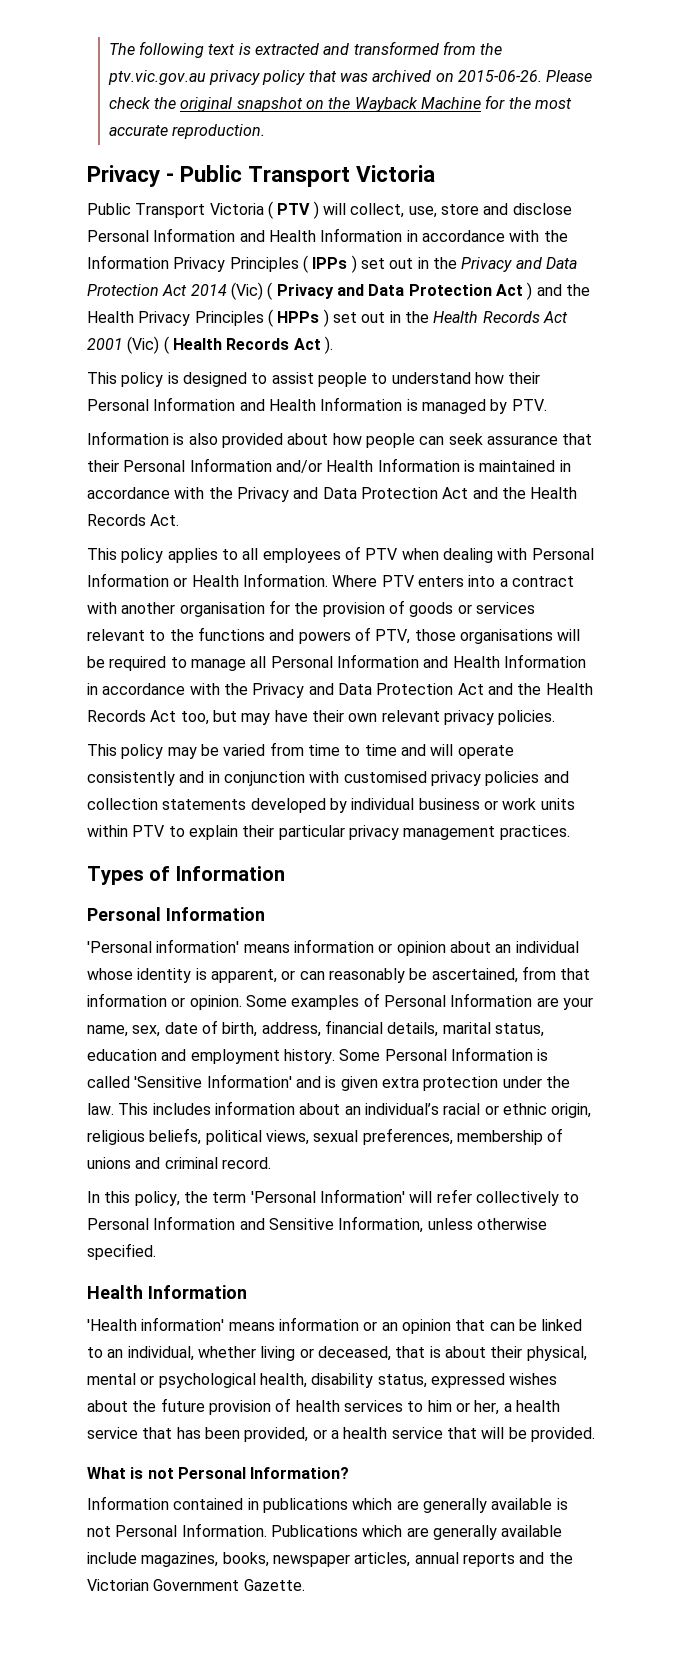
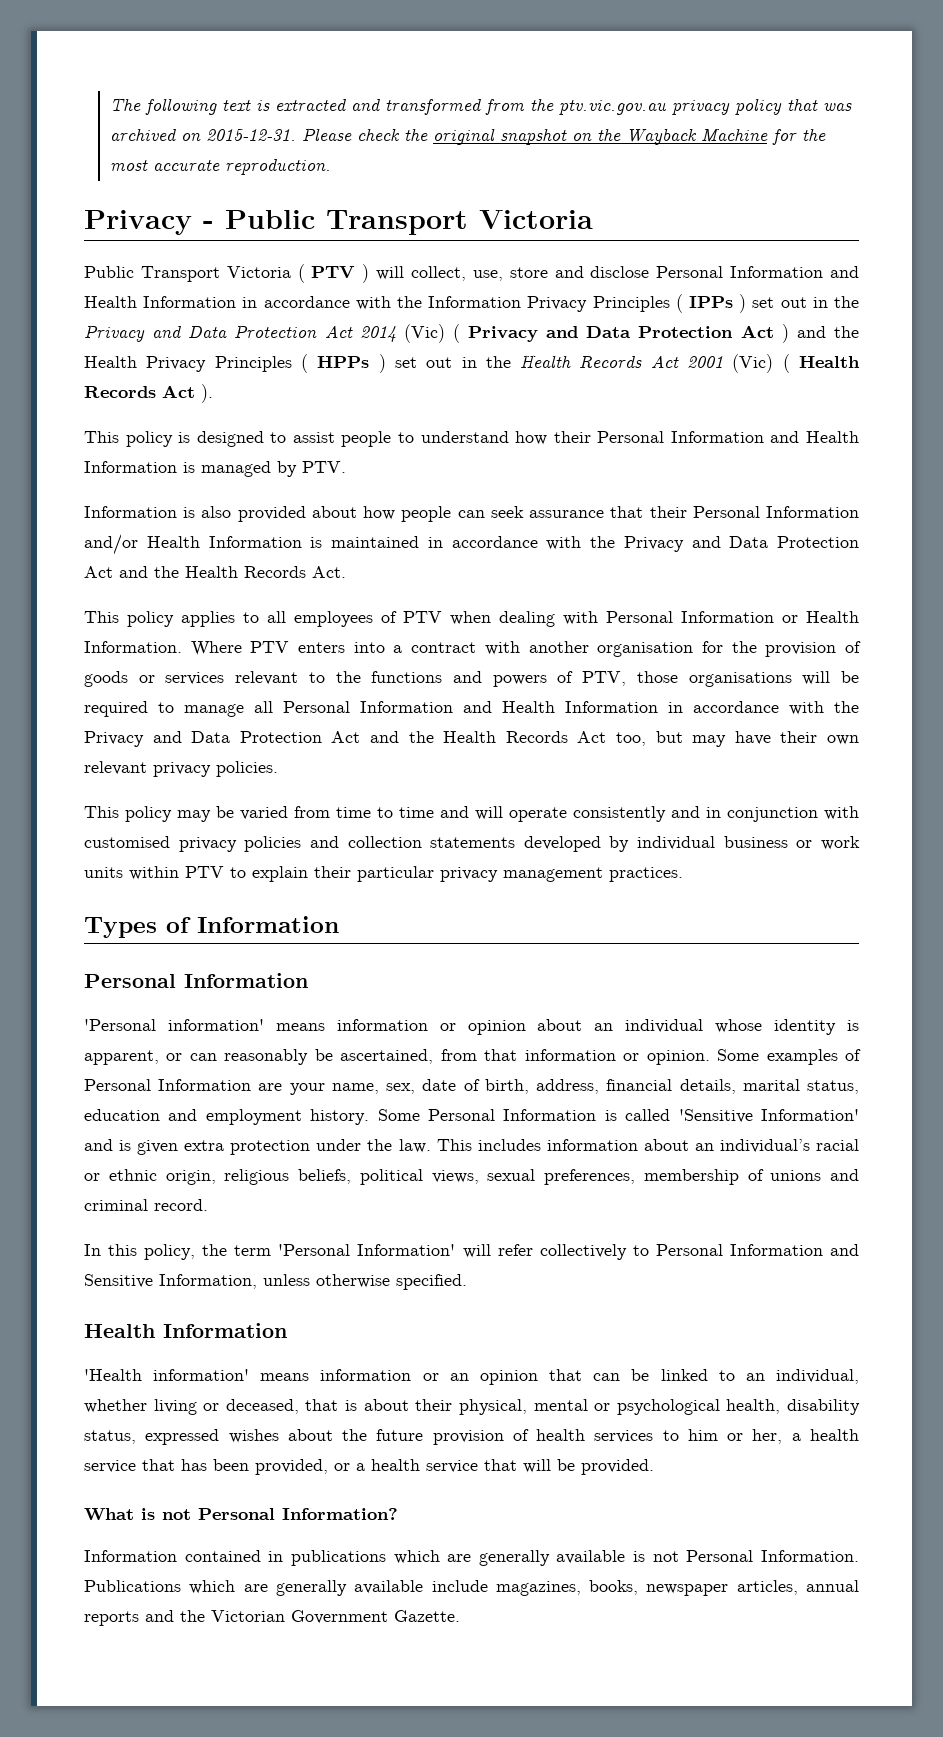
[458,70,543,82] 2015-06-26. -> [205,129,296,141] 2015-12-31.

